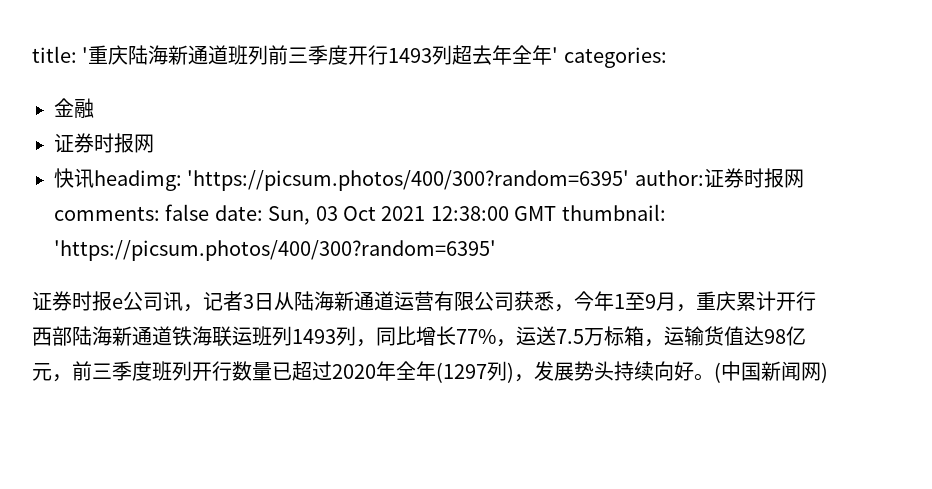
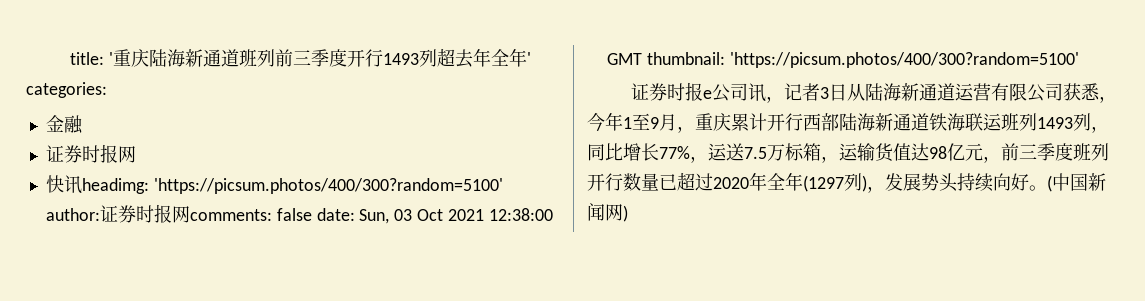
[187,170,630,191] 'https://picsum.photos/400/300?random=6395' -> [153,178,503,194] 'https://picsum.photos/400/300?random=5100'
[54,240,496,261] 'https://picsum.photos/400/300?random=6395' -> [729,52,1079,68] 'https://picsum.photos/400/300?random=5100'

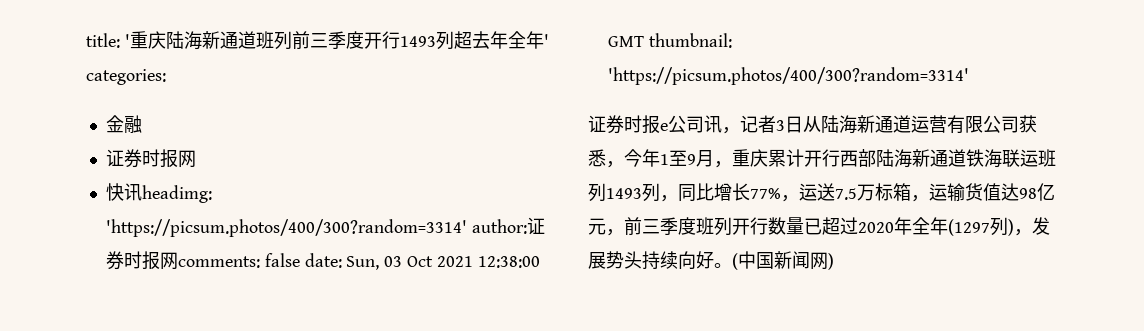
[153,178,503,194] 'https://picsum.photos/400/300?random=5100' -> [105,219,467,237] 'https://picsum.photos/400/300?random=3314'
[729,52,1079,68] 'https://picsum.photos/400/300?random=5100' -> [607,67,969,85] 'https://picsum.photos/400/300?random=3314'

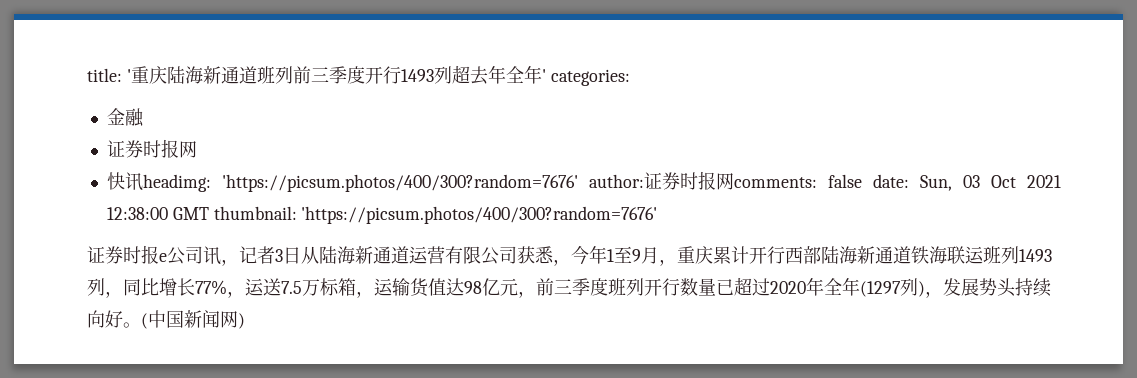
[105,219,467,237] 'https://picsum.photos/400/300?random=3314' -> [221,174,578,192] 'https://picsum.photos/400/300?random=7676'
[607,67,969,85] 'https://picsum.photos/400/300?random=3314' -> [301,206,658,224] 'https://picsum.photos/400/300?random=7676'

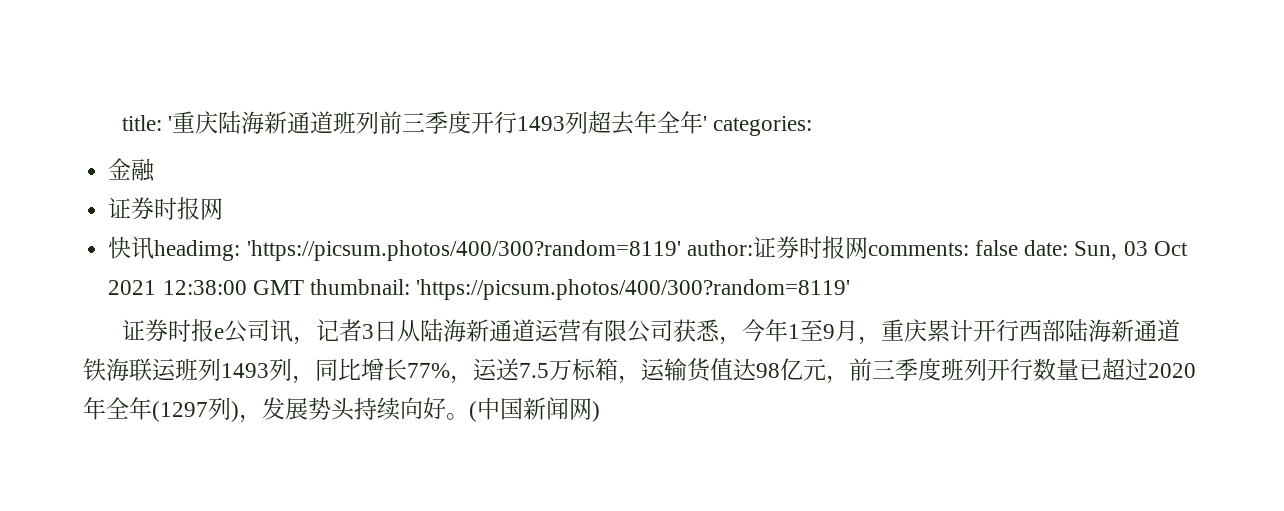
[221,174,578,192] 'https://picsum.photos/400/300?random=7676' -> [246,240,681,261] 'https://picsum.photos/400/300?random=8119'
[301,206,658,224] 'https://picsum.photos/400/300?random=7676' -> [416,279,851,300] 'https://picsum.photos/400/300?random=8119'

